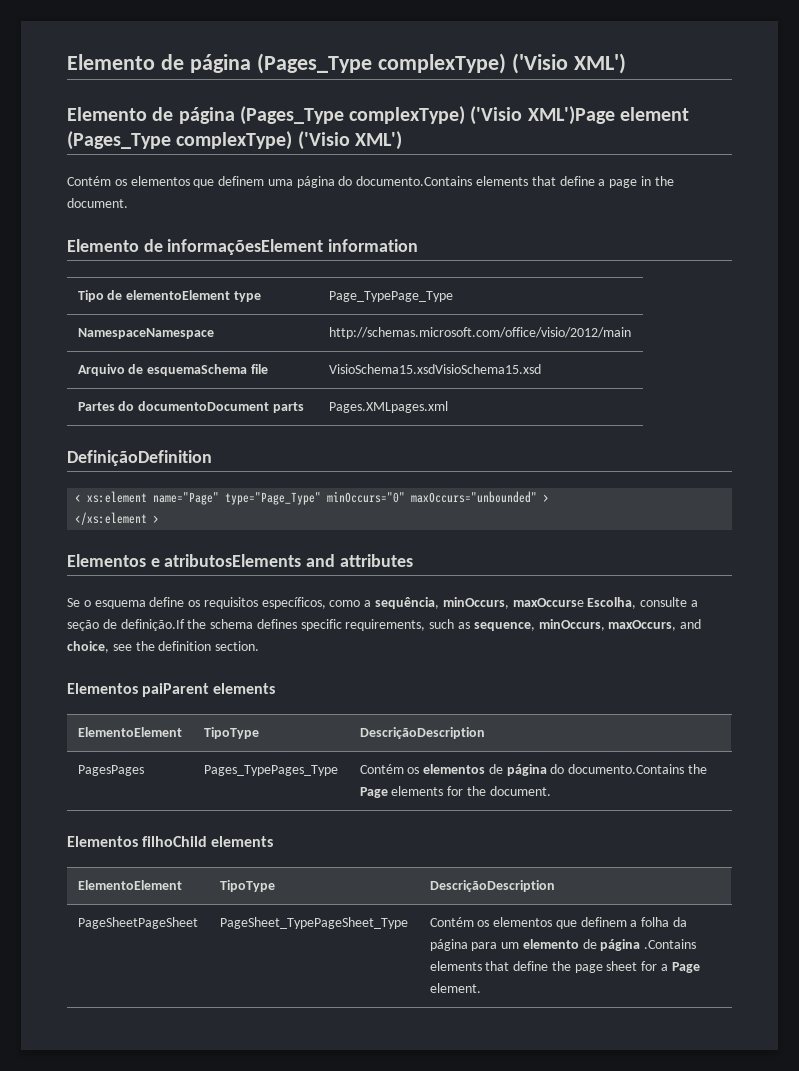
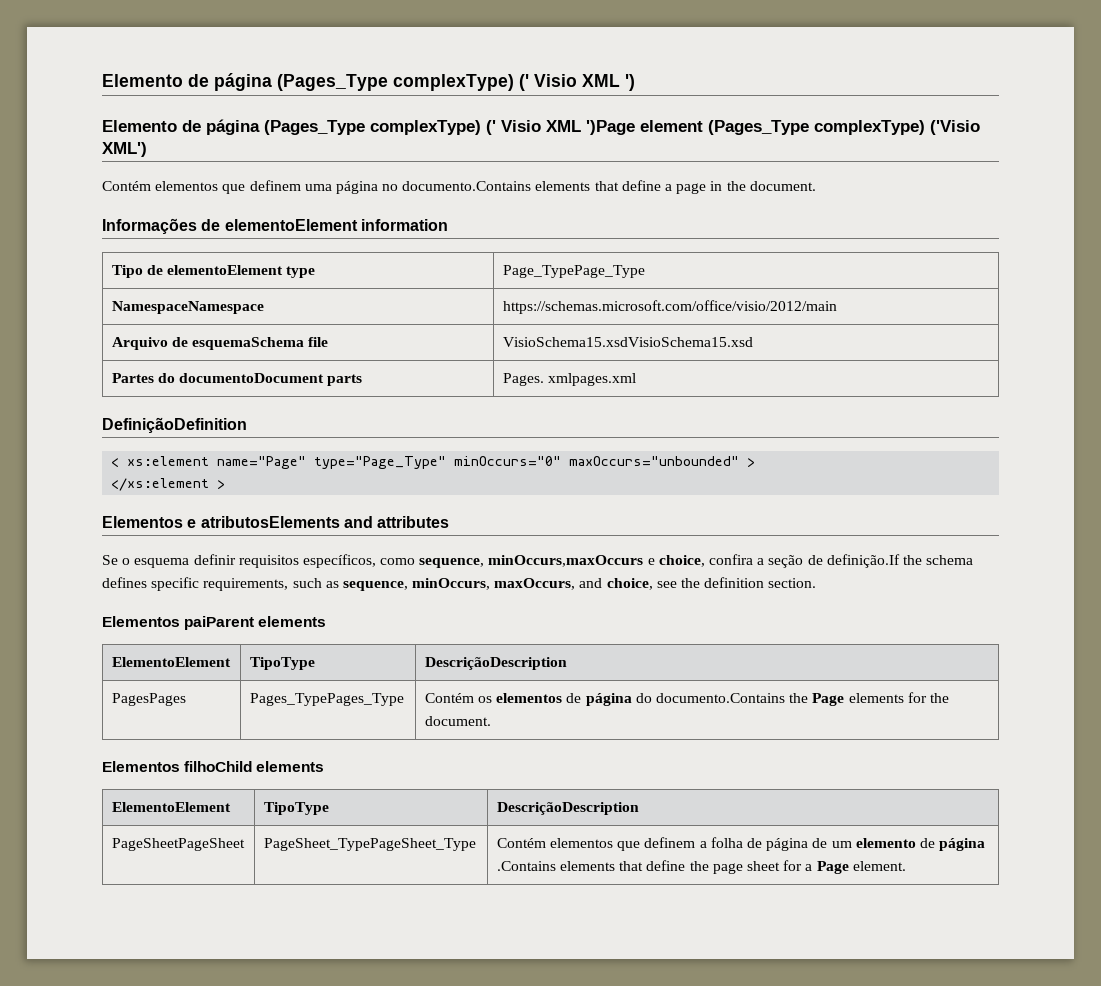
[67,53,626,74] [67,106,615,125] Elemento de página (Pages_Type complexType) ('Visio XML') // Elemento de página (Pages_Type complexType) ('Visio XML')Page -> [102,73,635,91] [102,119,635,135] Elemento de página (Pages_Type complexType) (' Visio XML ') // Elemento de página (Pages_Type complexType) (' Visio XML ')Page
[114,179,127,186] os -> (151, 186) none
[338,176,353,186] do -> [382,184,399,191] no
[67,239,324,255] Elemento de informaçõesElement -> [102,218,358,234] Informações de elementoElement
[328,327,631,339] http://schemas.microsoft.com/office/visio/2012/main -> [502,300,837,314] https://schemas.microsoft.com/office/visio/2012/main
[328,401,448,413] Pages.XMLpages.xml -> [502,373,637,386] Pages. xmlpages.xml
[149,597,201,607] define os -> [193,554,236,565] definir
[364,597,688,609] a sequência, minOccurs, maxOccurse Escolha, consulte -> [419,554,754,568] sequence, minOccurs,maxOccurs e choice, confira
[477,920,490,927] os -> (546, 843) none
[672,917,687,927] [429,939,498,951] da página para -> [746,838,828,851] de página de

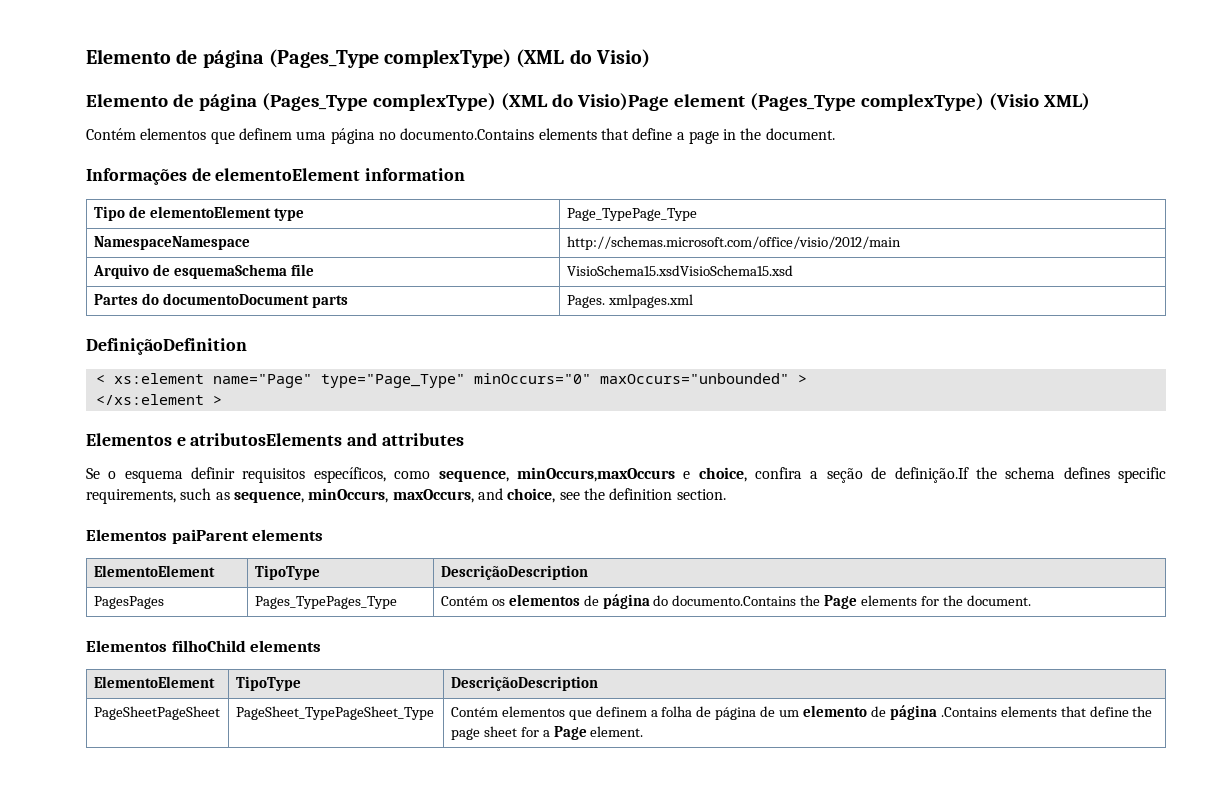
[102,73,635,91] [102,119,635,135] Elemento de página (Pages_Type complexType) (' Visio XML ') // Elemento de página (Pages_Type complexType) (' Visio XML ')Page -> [86,49,650,68] [86,93,669,111] Elemento de página (Pages_Type complexType) (XML do Visio) // Elemento de página (Pages_Type complexType) (XML do Visio)Page
[930,120,980,135] [102,142,147,157] ('Visio XML') -> [988,93,1090,111] (Visio XML)
[502,300,837,314] https://schemas.microsoft.com/office/visio/2012/main -> [566,236,901,250] http://schemas.microsoft.com/office/visio/2012/main

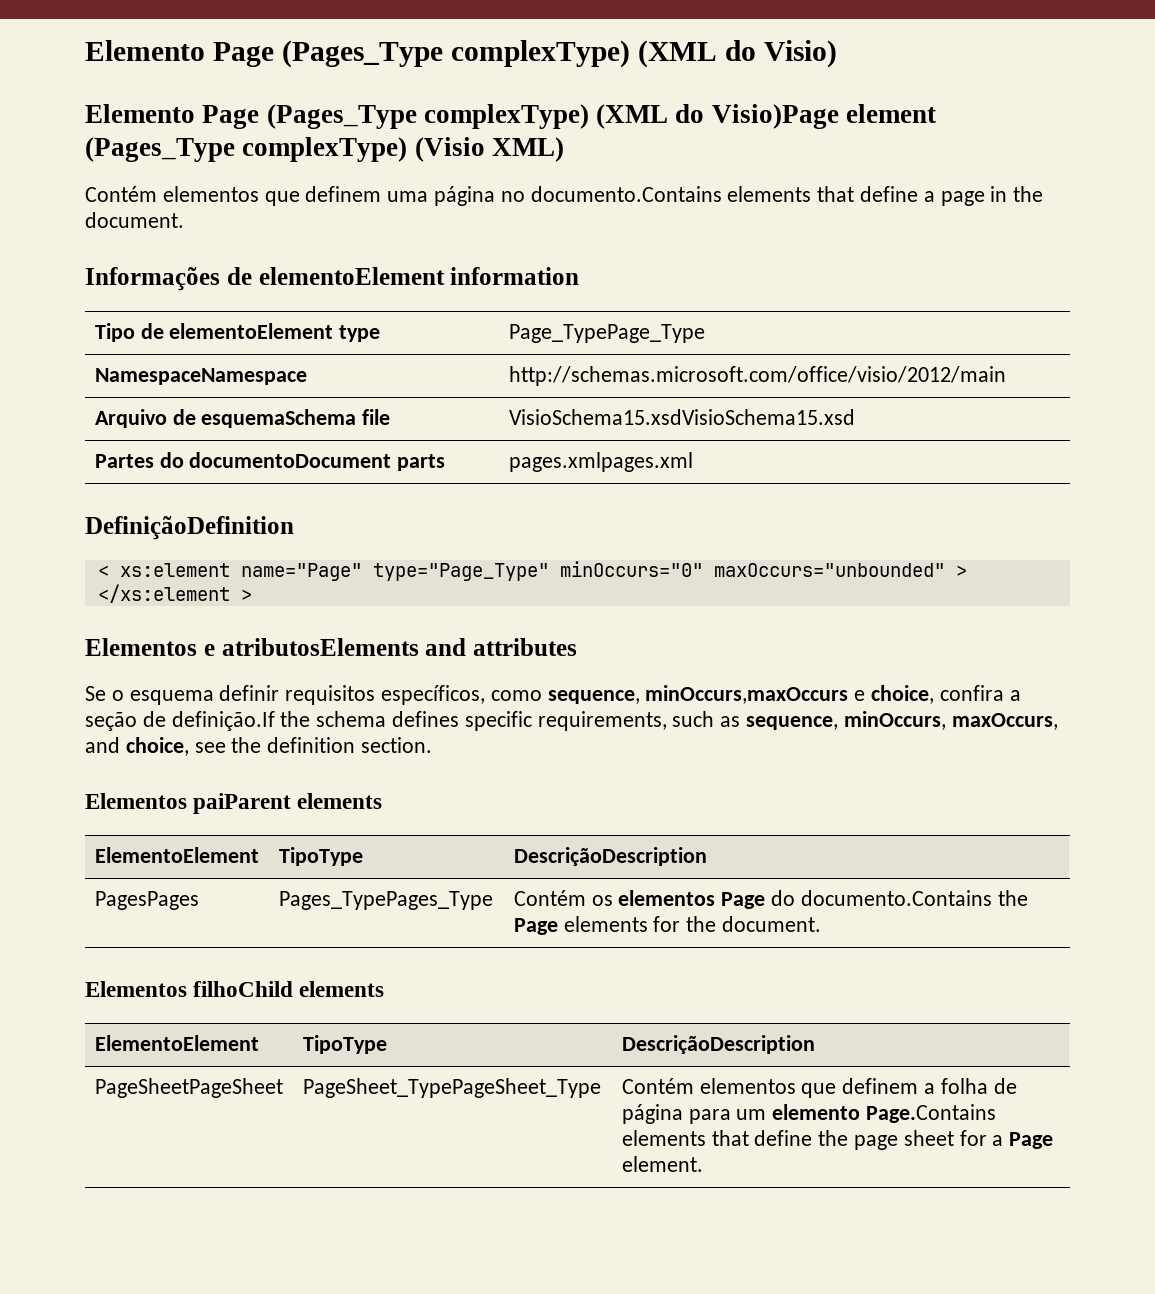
[86,49,264,68] Elemento de página -> [85,40,274,67] Elemento Page
[172,94,257,111] de página -> [202,105,260,129] Page
[566,294,693,308] Pages. xmlpages.xml -> [508,452,693,472] pages.xmlpages.xml
[583,594,650,609] de página -> [721,892,766,909] Page
[760,706,776,717] de -> [688,1109,731,1124] para
[870,705,997,720] de página .Contains -> [865,1104,996,1123] Page.Contains

